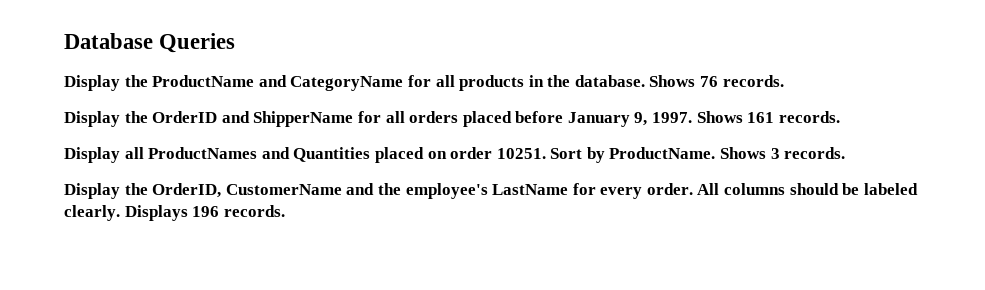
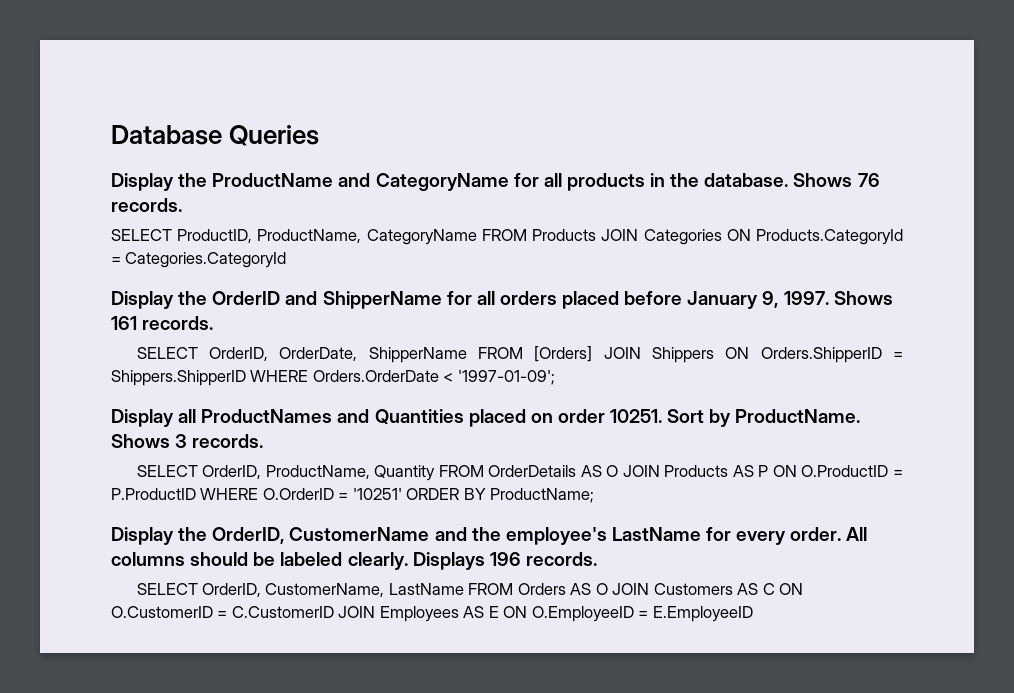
(784, 81) none -> [111,229,903,245] [111,252,287,268] // SELECT ProductID, ProductName, CategoryName FROM Products JOIN Categories ON Products.CategoryId = Categories.CategoryId
(840, 117) none -> [136,346,903,363] [111,370,555,386] // SELECT OrderID, OrderDate, ShipperName FROM [Orders] JOIN Shippers ON Orders.ShipperID = Shippers.ShipperID WHERE Orders.OrderDate < '1997-01-09';
(846, 153) none -> [136,465,903,481] [111,488,595,503] // SELECT OrderID, ProductName, Quantity FROM OrderDetails AS O JOIN Products AS P ON O.ProductID = P.ProductID WHERE O.OrderID = '10251' ORDER BY ProductName;
(285, 211) none -> [136,583,803,597] [111,606,753,622] // SELECT OrderID, CustomerName, LastName FROM Orders AS O JOIN Customers AS C ON O.CustomerID = C.CustomerID JOIN Employees AS E ON O.EmployeeID = E.EmployeeID

